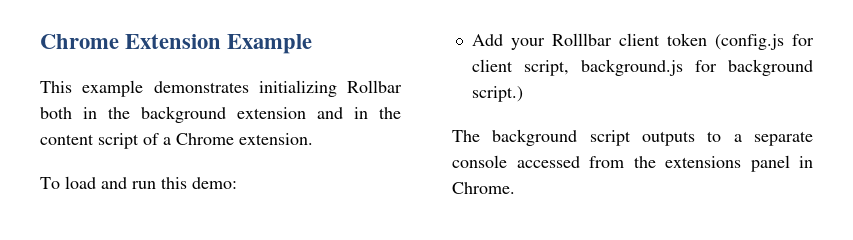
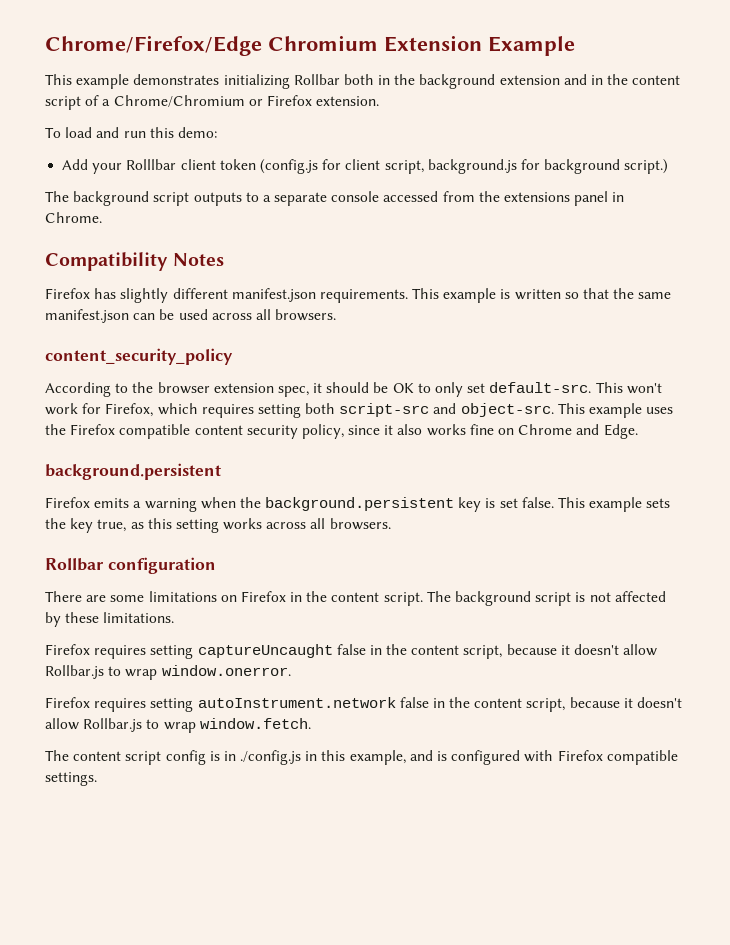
[40,34,119,49] Chrome -> [45,35,378,56] Chrome/Firefox/Edge Chromium
[176,133,234,145] Chrome -> [113,95,312,107] Chrome/Chromium or Firefox
(515, 188) none -> [45,252,225,271] [45,288,672,303] [45,309,337,323] [45,348,233,365] [45,382,662,397] [45,403,674,418] [45,424,638,439] [45,463,221,480] [45,497,671,512] [45,518,391,533] [45,557,216,574] [45,591,666,606] [45,612,175,627] [45,644,658,659] [45,665,291,680] [45,697,683,712] [45,718,311,733] [45,750,678,765] [45,772,97,786] // Compatibility Notes // Firefox has slightly different manifest.json requirements. This example is written so that the same manifest.json can be used across all browsers. // content_security_policy // According to the browser extension spec, it should be OK to only set default-src. This won't work for Firefox, which requires setting both script-src and object-src. This example uses the Firefox compatible content security policy, since it also works fine on Chrome and Edge. // background.persistent // Firefox emits a warning when the background.persistent key is set false. This example sets the key true, as this setting works across all browsers. // Rollbar configuration // There are some limitations on Firefox in the content script. The background script is not affected by these limitations. // Firefox requires setting captureUncaught false in the content script, because it doesn't allow Rollbar.js to wrap window.onerror. // Firefox requires setting autoInstrument.network false in the content script, because it doesn't allow Rollbar.js to wrap window.fetch. // The content script config is in ./config.js in this example, and is configured with Firefox compatible settings.

